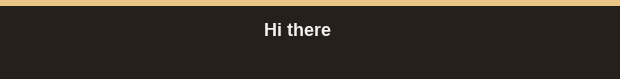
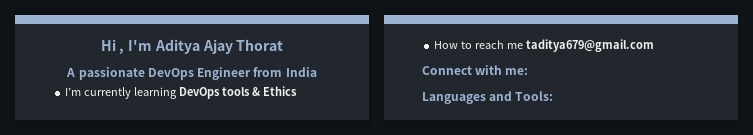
[287,23,331,36] there -> [119,39,284,54] [66,67,317,80] [65,86,297,99] [434,39,654,52] [422,65,529,75] [422,91,554,104] , I'm Aditya Ajay Thorat // A passionate DevOps Engineer from India // I’m currently learning DevOps tools & Ethics // How to reach me taditya679@gmail.com // Connect with me: // Languages and Tools:

